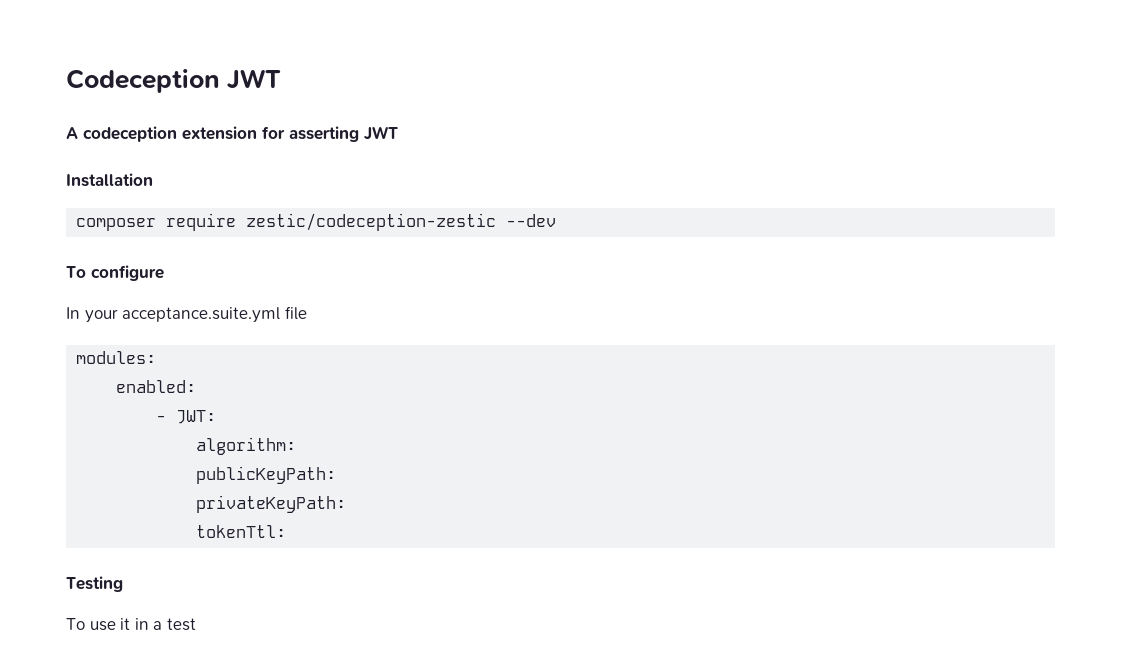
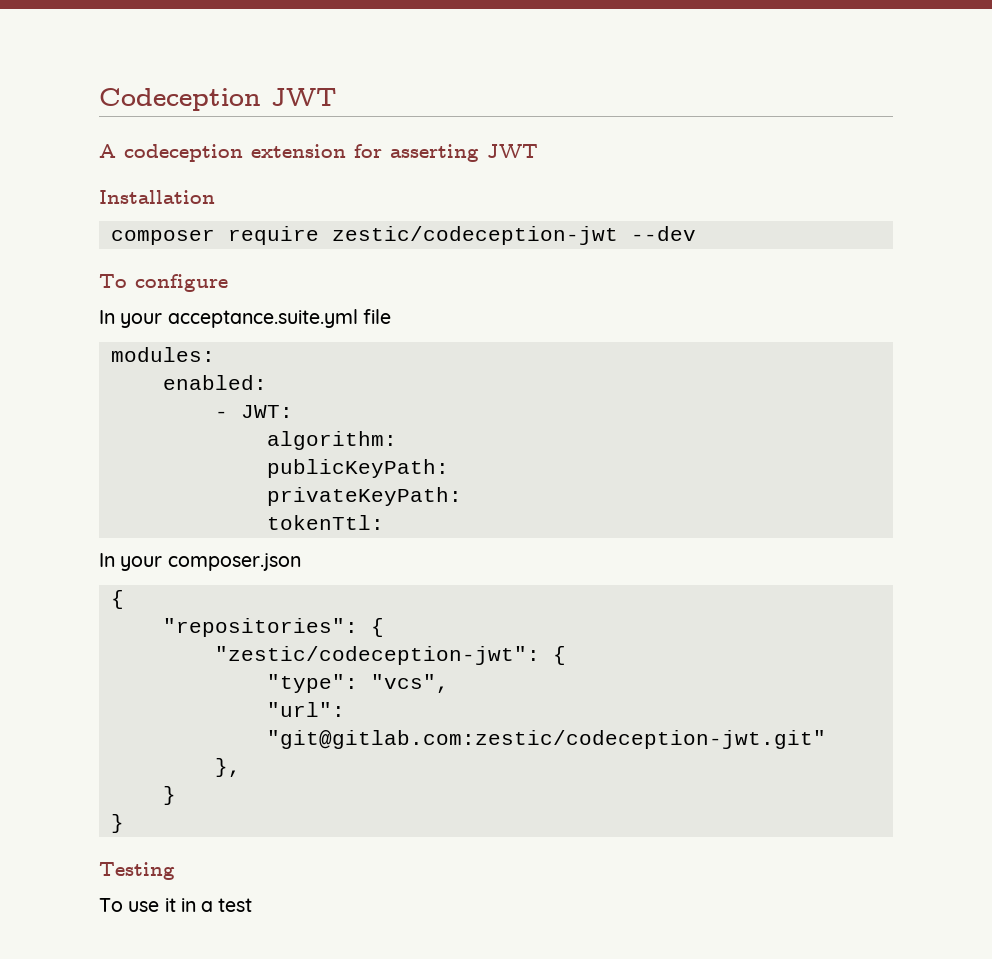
[246,213,497,231] zestic/codeception-zestic -> [331,226,618,245] zestic/codeception-jwt
(287, 531) none -> [99,553,301,571] [110,590,124,609] [162,618,384,637] [214,646,566,665] [266,674,449,693] [266,702,345,717] [266,730,826,749] [214,758,241,777] [162,786,176,805] [110,814,124,833] // In your composer.json // { // "repositories": { // "zestic/codeception-jwt": { // "type": "vcs", // "url": "git@gitlab.com:zestic/codeception-jwt.git" // }, // } // }

